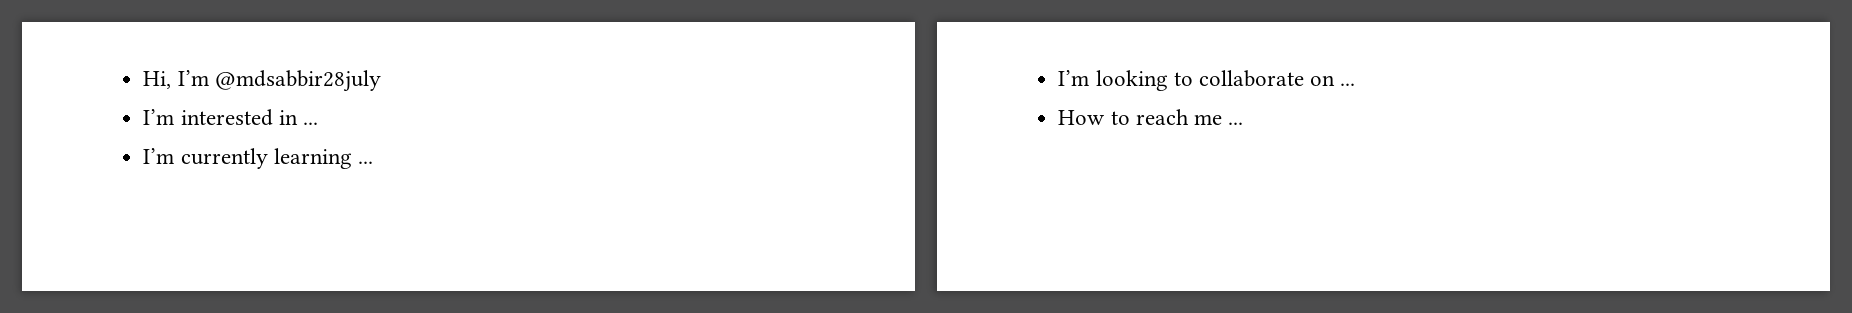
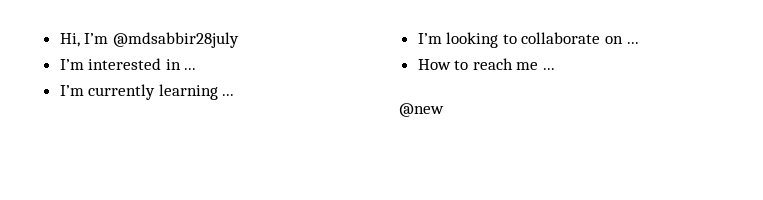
(1244, 123) none -> [399,103,444,117] // @new

